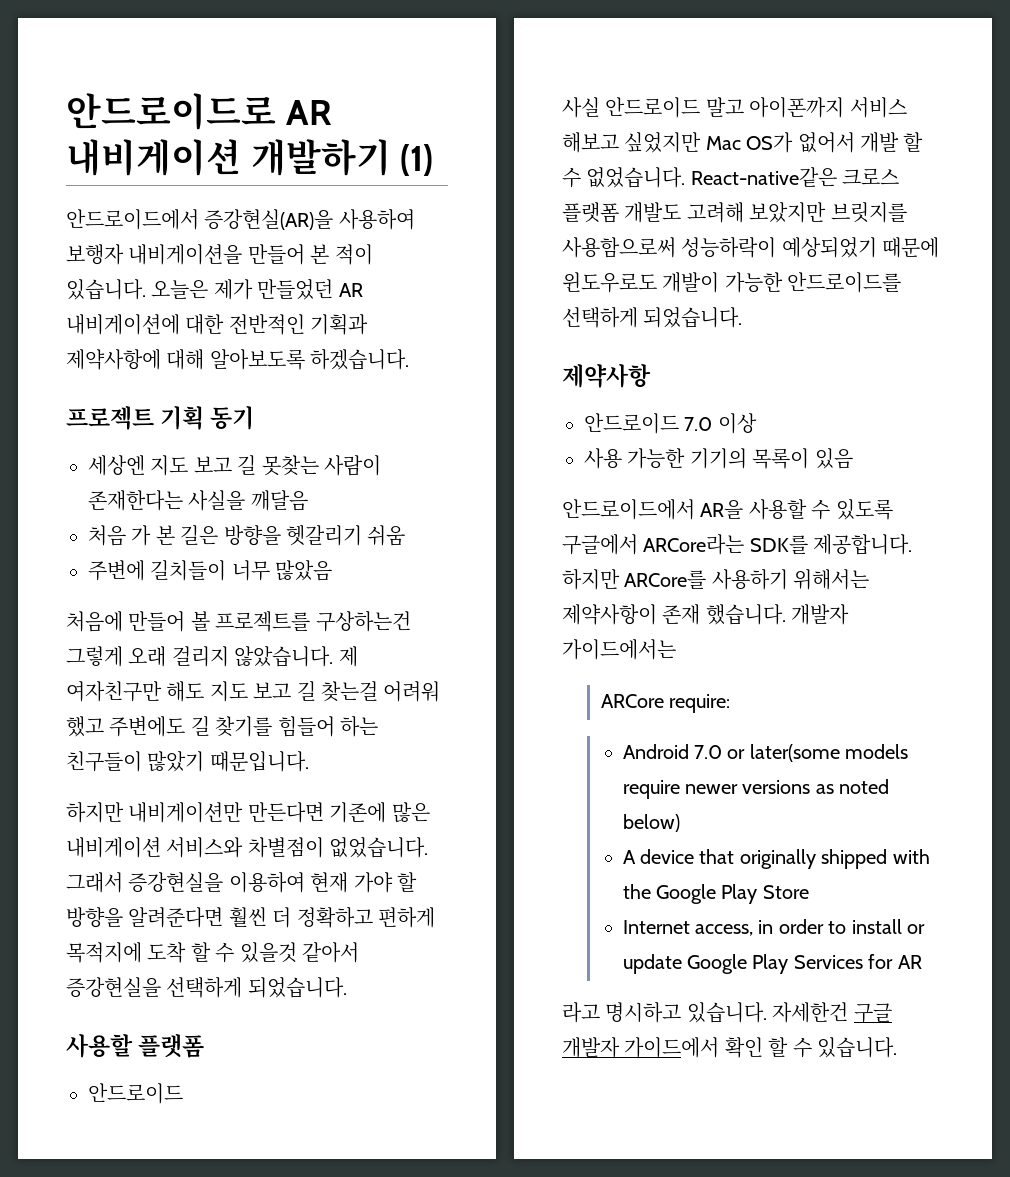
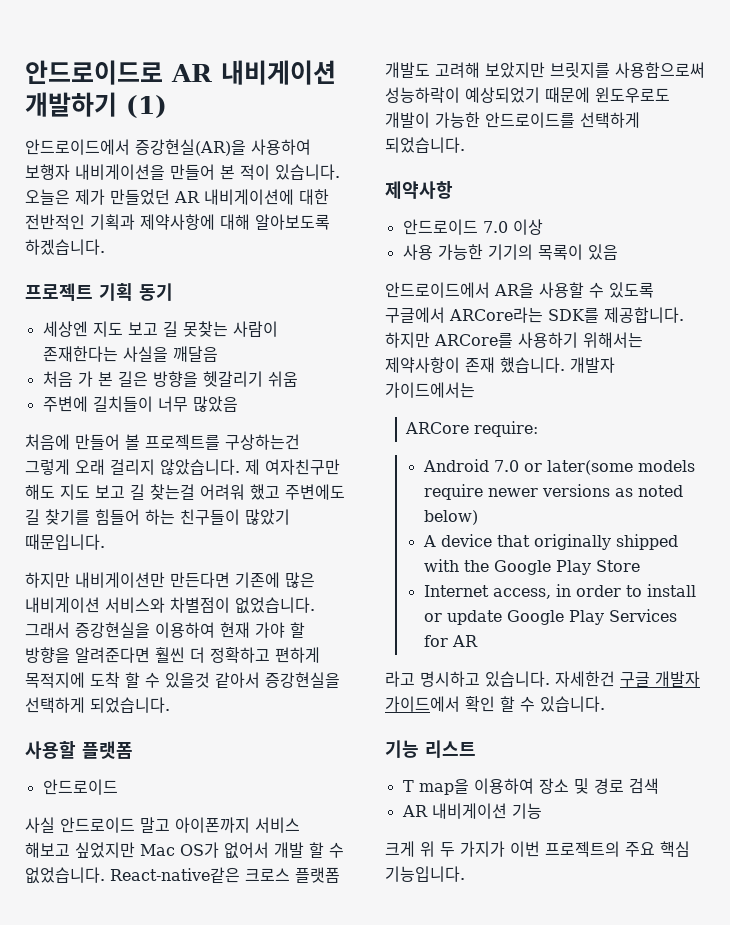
(897, 1047) none -> [385,740,476,758] [402,778,659,795] [401,803,542,819] [385,841,690,857] [385,866,465,882] // 기능 리스트 // T map을 이용하여 장소 및 경로 검색 // AR 내비게이션 기능 // 크게 위 두 가지가 이번 프로젝트의 주요 핵심 기능입니다.

